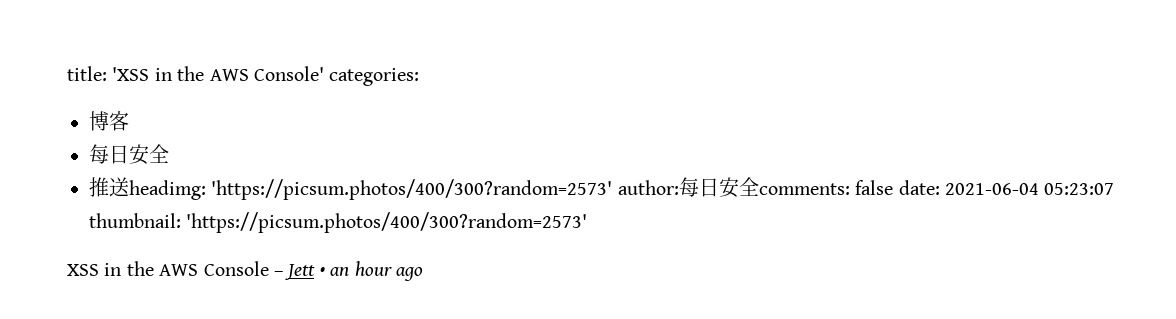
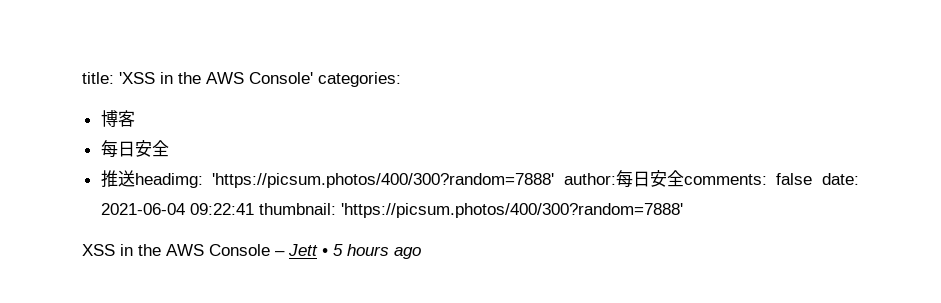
[211,179,613,200] 'https://picsum.photos/400/300?random=2573' -> [212,173,555,188] 'https://picsum.photos/400/300?random=7888'
[1044,183,1115,195] [89,212,588,233] 05:23:07 thumbnail: 'https://picsum.photos/400/300?random=2573' -> [189,203,683,218] 09:22:41 thumbnail: 'https://picsum.photos/400/300?random=7888'
[330,261,392,276] an hour -> [333,244,389,256] 5 hours

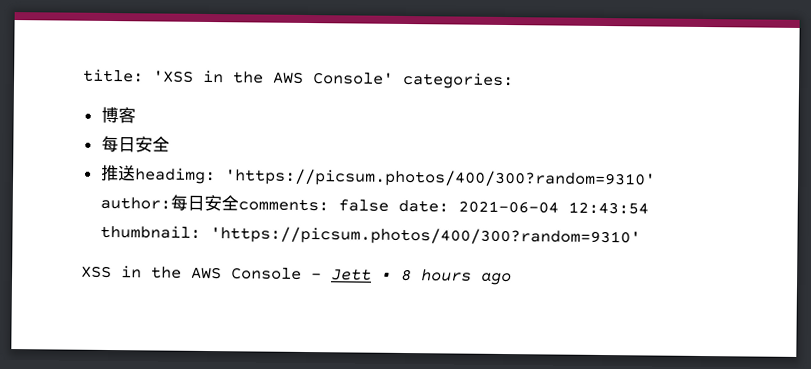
[212,173,555,188] 'https://picsum.photos/400/300?random=7888' -> [223,168,656,189] 'https://picsum.photos/400/300?random=9310'
[189,203,683,218] 09:22:41 thumbnail: 'https://picsum.photos/400/300?random=7888' -> [567,201,649,215] [99,224,641,247] 12:43:54 thumbnail: 'https://picsum.photos/400/300?random=9310'
[333,244,343,256] 5 -> [401,268,412,282] 8

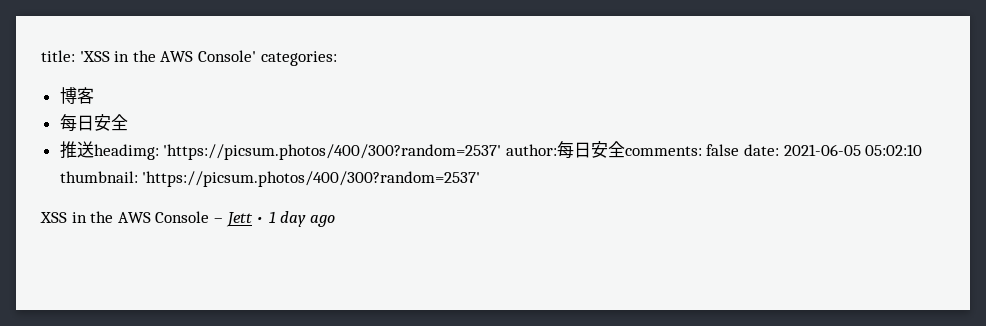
[223,168,656,189] 'https://picsum.photos/400/300?random=9310' -> [163,144,502,160] 'https://picsum.photos/400/300?random=2537'
[457,200,649,215] [99,224,641,247] 2021-06-04 12:43:54 thumbnail: 'https://picsum.photos/400/300?random=9310' -> [783,144,923,156] [59,171,481,187] 2021-06-05 05:02:10 thumbnail: 'https://picsum.photos/400/300?random=2537'
[401,268,472,282] 8 hours -> [268,211,307,227] 1 day

